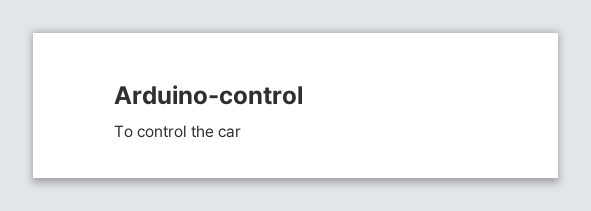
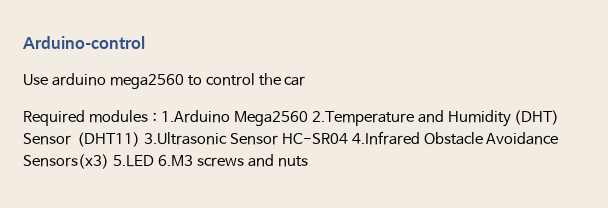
[114,125,133,138] To -> [23,73,202,89] Use arduino mega2560 to
(241, 133) none -> [23,110,560,127] [23,131,559,147] [23,154,308,169] // Required modules：1.Arduino Mega2560 2.Temperature and Humidity (DHT) Sensor（DHT11) 3.Ultrasonic Sensor HC-SR04 4.Infrared Obstacle Avoidance Sensors(x3) 5.LED 6.M3 screws and nuts

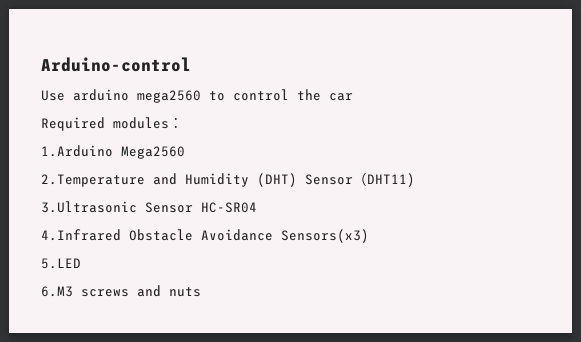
(161, 117) none -> (183, 123) //
(308, 118) none -> (185, 152) //
(140, 139) none -> (415, 180) //
(348, 138) none -> (257, 207) //
(109, 161) none -> (369, 236) //
(154, 161) none -> (81, 263) //

